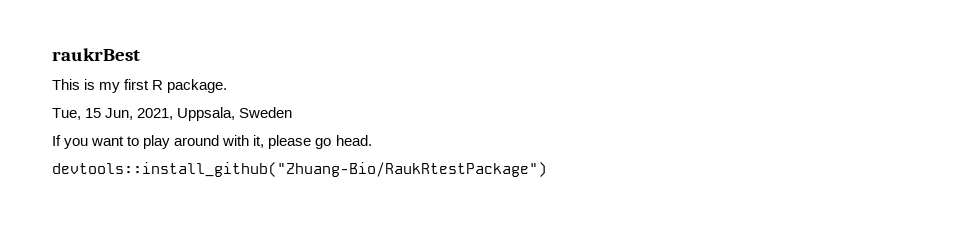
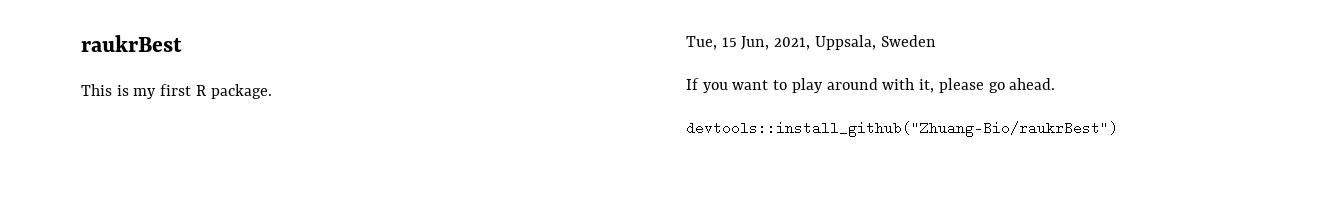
[335,135,372,146] [52,162,547,177] head. // devtools::install_github("Zhuang-Bio/RaukRtestPackage") -> [1009,78,1056,90] [686,121,1118,137] ahead. // devtools::install_github("Zhuang-Bio/raukrBest")

